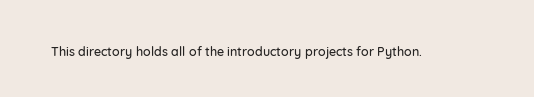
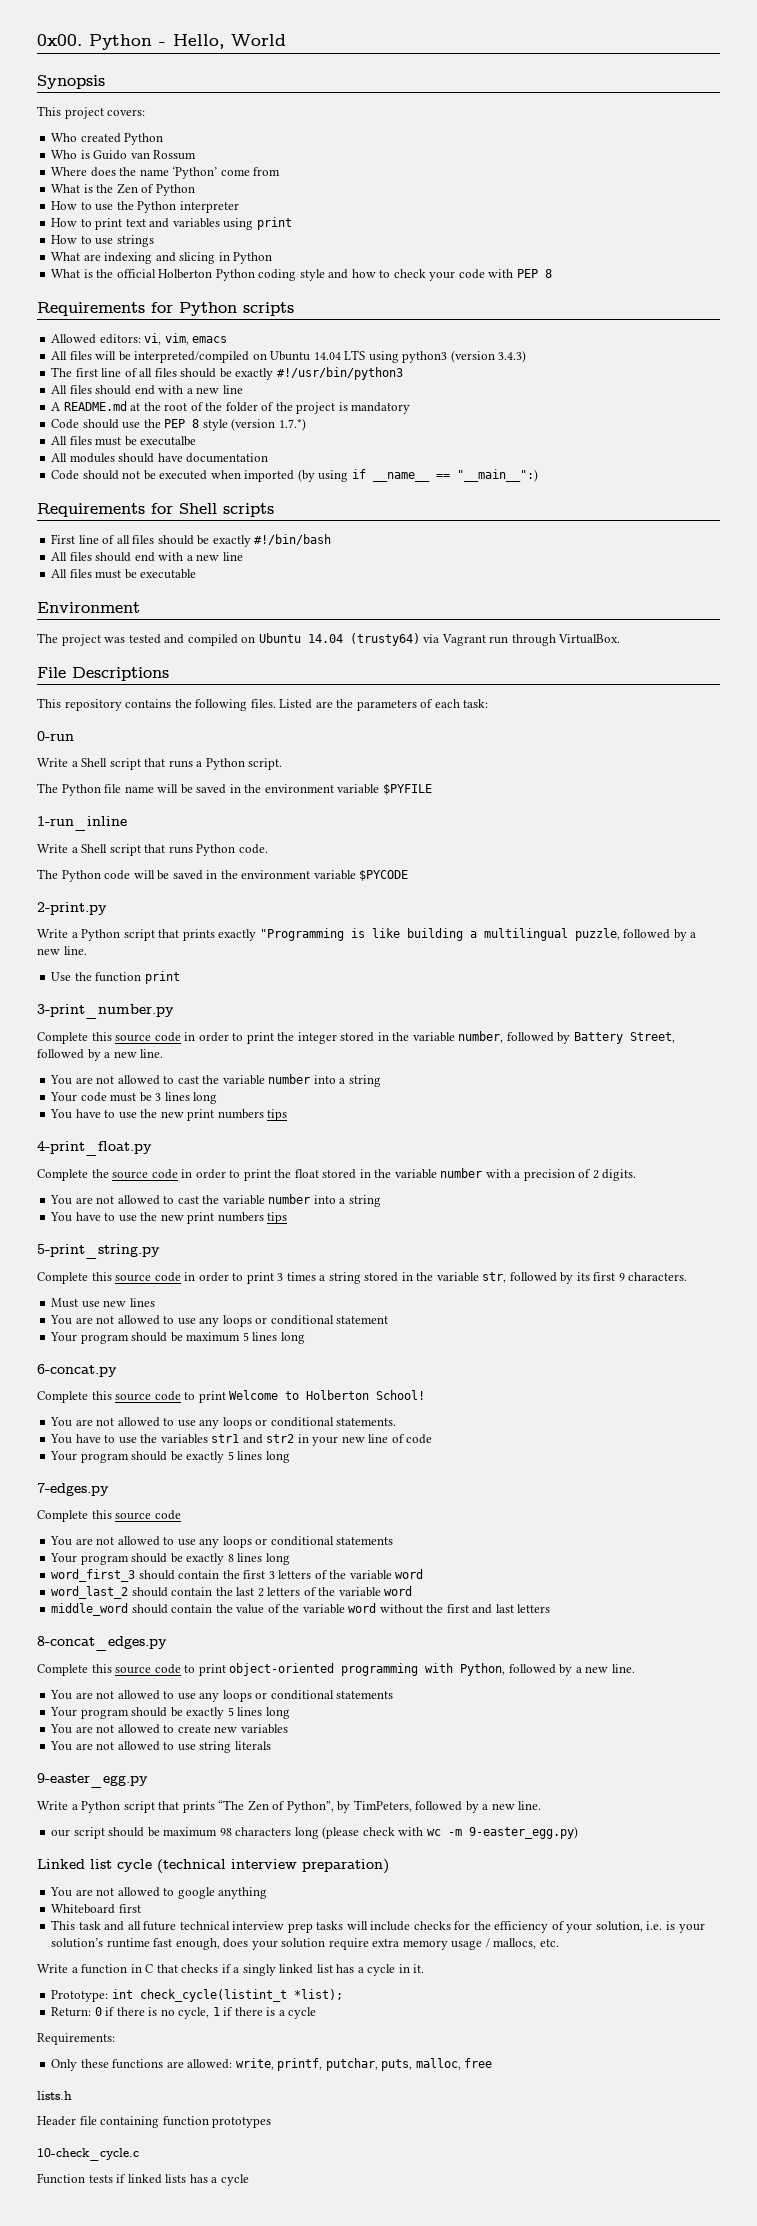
[51,46,423,59] This directory holds all of the introductory projects for Python. -> [37,34,286,50] [37,75,105,89] [37,106,146,119] [51,133,164,145] [51,150,197,160] [51,166,281,179] [51,183,195,196] [51,201,239,213] [51,217,292,230] [51,235,154,247] [51,252,273,264] [51,269,552,281] [37,302,294,316] [51,333,228,345] [51,350,527,363] [51,367,403,380] [51,385,243,395] [51,401,411,414] [51,418,306,431] [51,436,197,446] [51,453,269,463] [51,469,538,482] [37,503,274,517] [51,534,332,547] [51,552,243,562] [51,569,197,579] [37,602,140,613] [37,633,621,646] [37,667,169,681] [37,698,489,711] [37,731,74,741] [37,758,283,770] [37,783,432,796] [37,816,127,831] [37,844,268,856] [37,869,409,882] [37,902,107,915] [37,928,697,941] [37,946,87,955] [51,971,180,984] [37,1004,174,1019] [37,1031,675,1044] [37,1049,164,1061] [50,1074,381,1087] [50,1092,218,1104] [50,1109,288,1121] [37,1141,152,1156] [37,1168,637,1181] [50,1194,381,1207] [50,1212,288,1224] [37,1244,160,1259] [37,1272,688,1284] [51,1298,155,1308] [50,1315,389,1327] [50,1332,305,1344] [37,1364,117,1377] [37,1390,426,1403] [50,1417,397,1429] [50,1434,433,1446] [50,1451,290,1463] [37,1483,109,1496] [37,1510,181,1522] [50,1536,394,1548] [50,1553,290,1565] [51,1569,424,1582] [51,1586,413,1599] [51,1603,551,1616] [37,1636,167,1651] [37,1663,635,1676] [50,1690,394,1702] [50,1707,290,1719] [50,1724,288,1734] [50,1741,271,1753] [37,1773,148,1788] [37,1800,542,1813] [51,1826,578,1839] [37,1859,389,1874] [50,1887,268,1899] [51,1904,141,1914] [51,1920,705,1933] [51,1938,559,1950] [37,1964,425,1976] [51,1989,343,2002] [51,2007,317,2019] [37,2033,115,2045] [51,2058,493,2071] [37,2091,72,2100] [37,2116,272,2128] [37,2148,139,2161] [37,2173,249,2186] 0x00. Python - Hello, World // Synopsis // This project covers: // Who created Python // Who is Guido van Rossum // Where does the name ‘Python’ come from // What is the Zen of Python // How to use the Python interpreter // How to print text and variables using print // How to use strings // What are indexing and slicing in Python // What is the official Holberton Python coding style and how to check your code with PEP 8 // Requirements for Python scripts // Allowed editors: vi, vim, emacs // All files will be interpreted/compiled on Ubuntu 14.04 LTS using python3 (version 3.4.3) // The first line of all files should be exactly #!/usr/bin/python3 // All files should end with a new line // A README.md at the root of the folder of the project is mandatory // Code should use the PEP 8 style (version 1.7.*) // All files must be executalbe // All modules should have documentation // Code should not be executed when imported (by using if __name__ == "__main__":) // Requirements for Shell scripts // First line of all files should be exactly #!/bin/bash // All files should end with a new line // All files must be executable // Environment // The project was tested and compiled on Ubuntu 14.04 (trusty64) via Vagrant run through VirtualBox. // File Descriptions // This repository contains the following files. Listed are the parameters of each task: // 0-run // Write a Shell script that runs a Python script. // The Python file name will be saved in the environment variable $PYFILE // 1-run_inline // Write a Shell script that runs Python code. // The Python code will be saved in the environment variable $PYCODE // 2-print.py // Write a Python script that prints exactly "Programming is like building a multilingual puzzle, followed by a new line. // Use the function print // 3-print_number.py // Complete this source code in order to print the integer stored in the variable number, followed by Battery Street, followed by a new line. // You are not allowed to cast the variable number into a string // Your code must be 3 lines long // You have to use the new print numbers tips // 4-print_float.py // Complete the source code in order to print the float stored in the variable number with a precision of 2 digits. // You are not allowed to cast the variable number into a string // You have to use the new print numbers tips // 5-print_string.py // Complete this source code in order to print 3 times a string stored in the variable str, followed by its first 9 characters. // Must use new lines // You are not allowed to use any loops or conditional statement // Your program should be maximum 5 lines long // 6-concat.py // Complete this source code to print Welcome to Holberton School! // You are not allowed to use any loops or conditional statements. // You have to use the variables str1 and str2 in your new line of code // Your program should be exactly 5 lines long // 7-edges.py // Complete this source code // You are not allowed to use any loops or conditional statements // Your program should be exactly 8 lines long // word_first_3 should contain the first 3 letters of the variable word // word_last_2 should contain the last 2 letters of the variable word // middle_word should contain the value of the variable word without the first and last letters // 8-concat_edges.py // Complete this source code to print object-oriented programming with Python, followed by a new line. // You are not allowed to use any loops or conditional statements // Your program should be exactly 5 lines long // You are not allowed to create new variables // You are not allowed to use string literals // 9-easter_egg.py // Write a Python script that prints “The Zen of Python”, by TimPeters, followed by a new line. // our script should be maximum 98 characters long (please check with wc -m 9-easter_egg.py) // Linked list cycle (technical interview preparation) // You are not allowed to google anything // Whiteboard first // This task and all future technical interview prep tasks will include checks for the efficiency of your solution, i.e. is your solution’s runtime fast enough, does your solution require extra memory usage / mallocs, etc. // Write a function in C that checks if a singly linked list has a cycle in it. // Prototype: int check_cycle(listint_t *list); // Return: 0 if there is no cycle, 1 if there is a cycle // Requirements: // Only these functions are allowed: write, printf, putchar, puts, malloc, free // lists.h // Header file containing function prototypes // 10-check_cycle.c // Function tests if linked lists has a cycle

